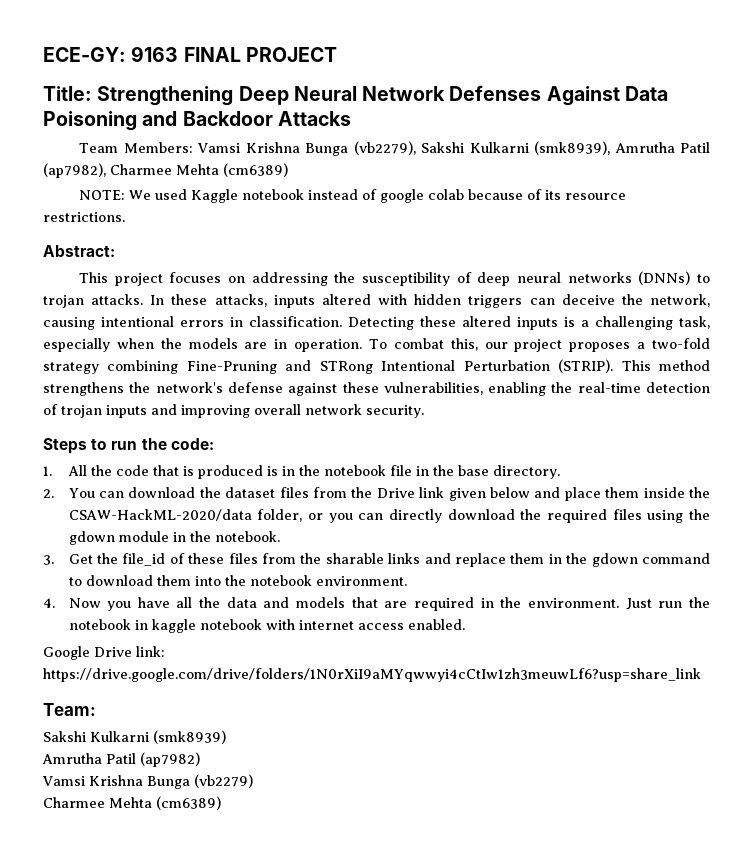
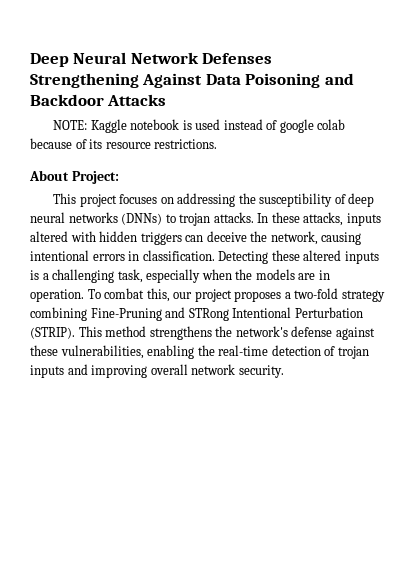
[43,46,337,62] [43,86,234,106] ECE-GY: 9163 FINAL PROJECT // Title: Strengthening -> (30, 60) none
(542, 93) none -> [30,73,139,88] Strengthening
[79,141,710,156] [43,163,288,178] [79,189,305,203] Team Members: Vamsi Krishna Bunga (vb2279), Sakshi Kulkarni (smk8939), Amrutha Patil (ap7982), Charmee Mehta (cm6389) // NOTE: We used Kaggle notebook -> [53,119,221,133] NOTE: Kaggle notebook is used
[43,245,115,257] Abstract: -> [29,170,119,184] About Project:
[43,438,214,454] [43,465,560,479] [43,487,710,501] [68,509,711,523] [68,531,280,545] [43,553,710,567] [68,575,407,586] [43,597,710,611] [68,619,465,633] [43,646,165,660] [43,668,701,682] [43,703,96,716] [43,730,226,744] [42,752,200,767] [42,774,253,789] [43,796,221,810] // Steps to run the code: // 1. All the code that is produced is in the notebook file in the base directory. // 2. You can download the dataset files from the Drive link given below and place them inside the CSAW-HackML-2020/data folder, or you can directly download the required files using the gdown module in the notebook. // 3. Get the file_id of these files from the sharable links and replace them in the gdown command to download them into the notebook environment. // 4. Now you have all the data and models that are required in the environment. Just run the notebook in kaggle notebook with internet access enabled. // Google Drive link: https://drive.google.com/drive/folders/1N0rXiI9aMYqwwyi4cCtIw1zh3meuwLf6?usp=share_link // Team: // Sakshi Kulkarni (smk8939) // Amrutha Patil (ap7982) // Vamsi Krishna Bunga (vb2279) // Charmee Mehta (cm6389) -> (284, 371) none

